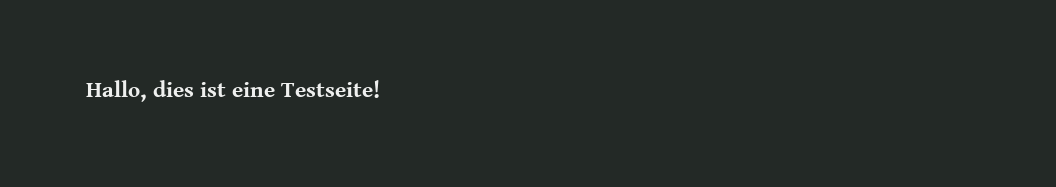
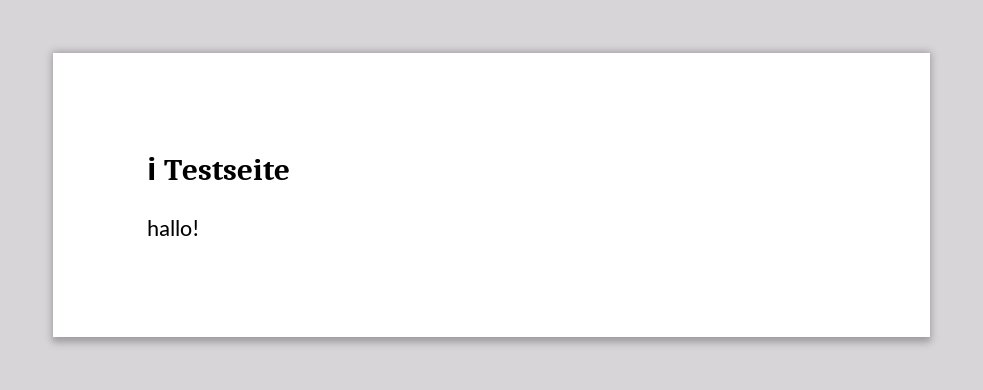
[86,80,381,102] Hallo, dies ist eine Testseite! -> [147,157,291,180] [147,220,199,236] ℹ Testseite // hallo!

